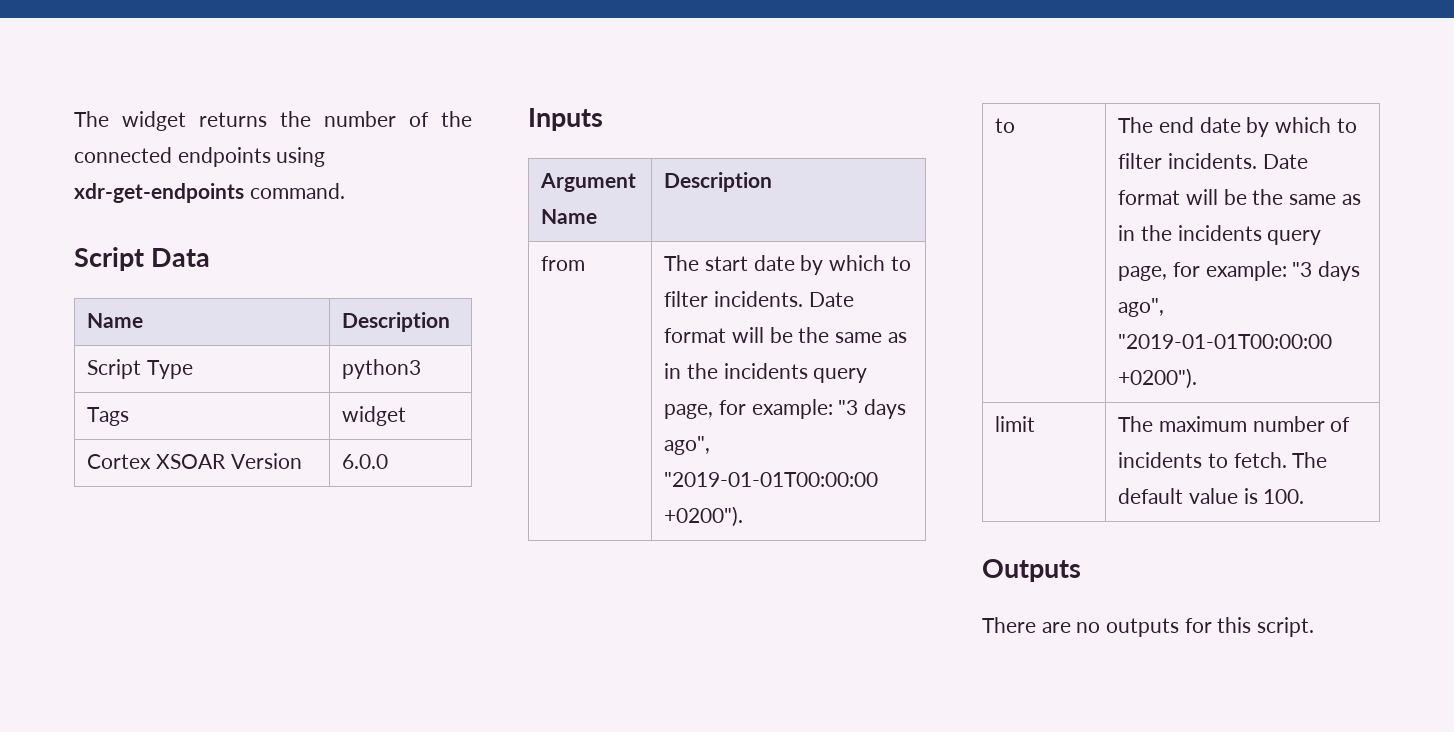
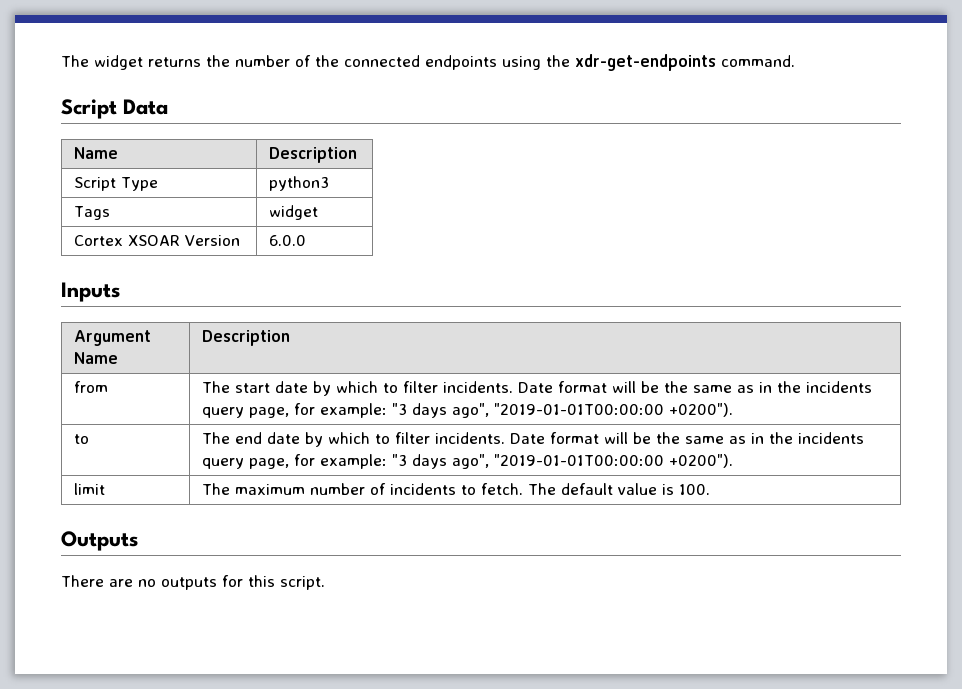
(326, 157) none -> [546,55,570,67] the

